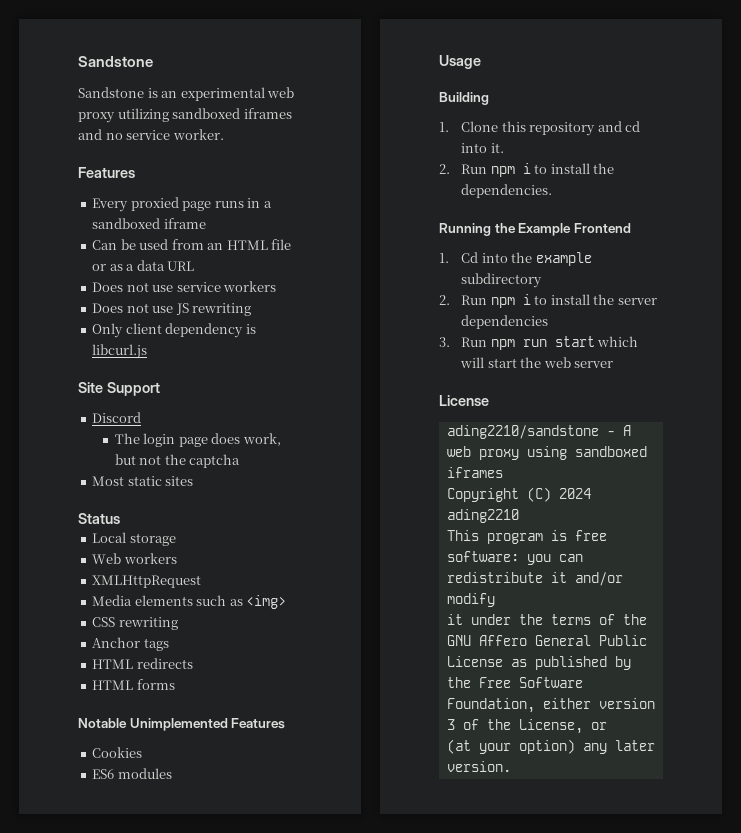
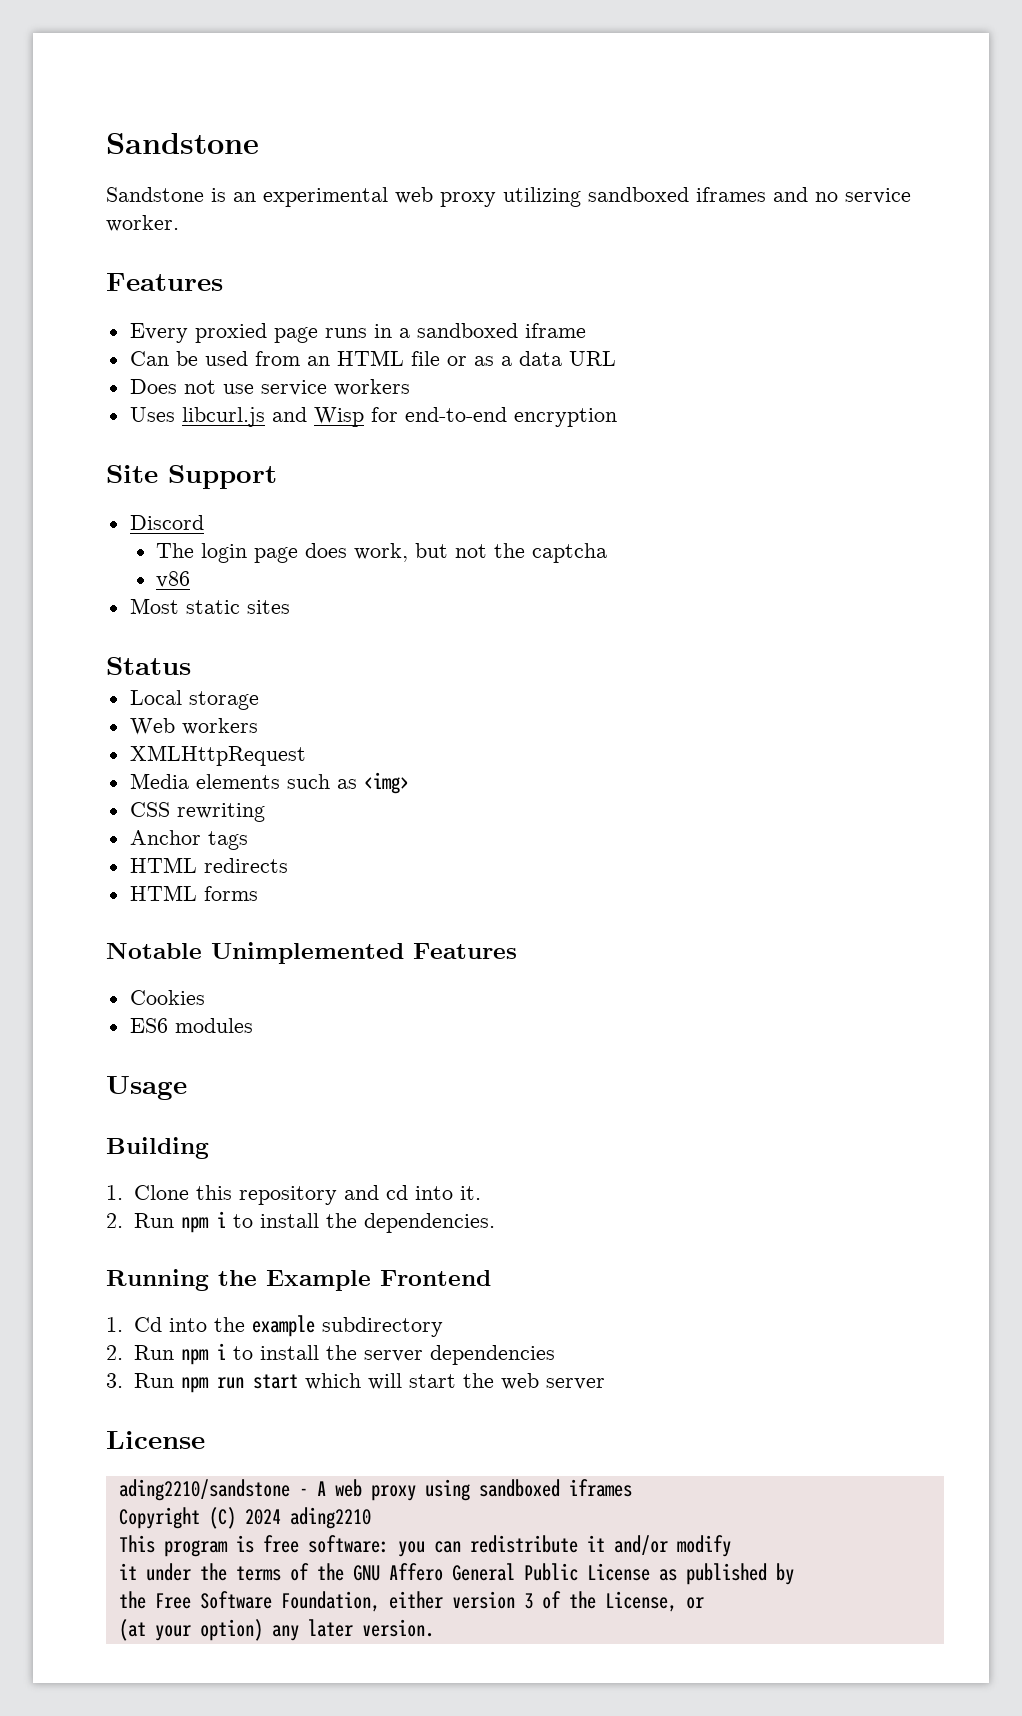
[92,303,252,316] [92,323,256,338] [92,344,148,359] Does not use JS rewriting // Only client dependency is libcurl.js -> [129,407,617,427] Uses libcurl.js and Wisp for end-to-end encryption
(241, 461) none -> [156,571,191,588] // v86

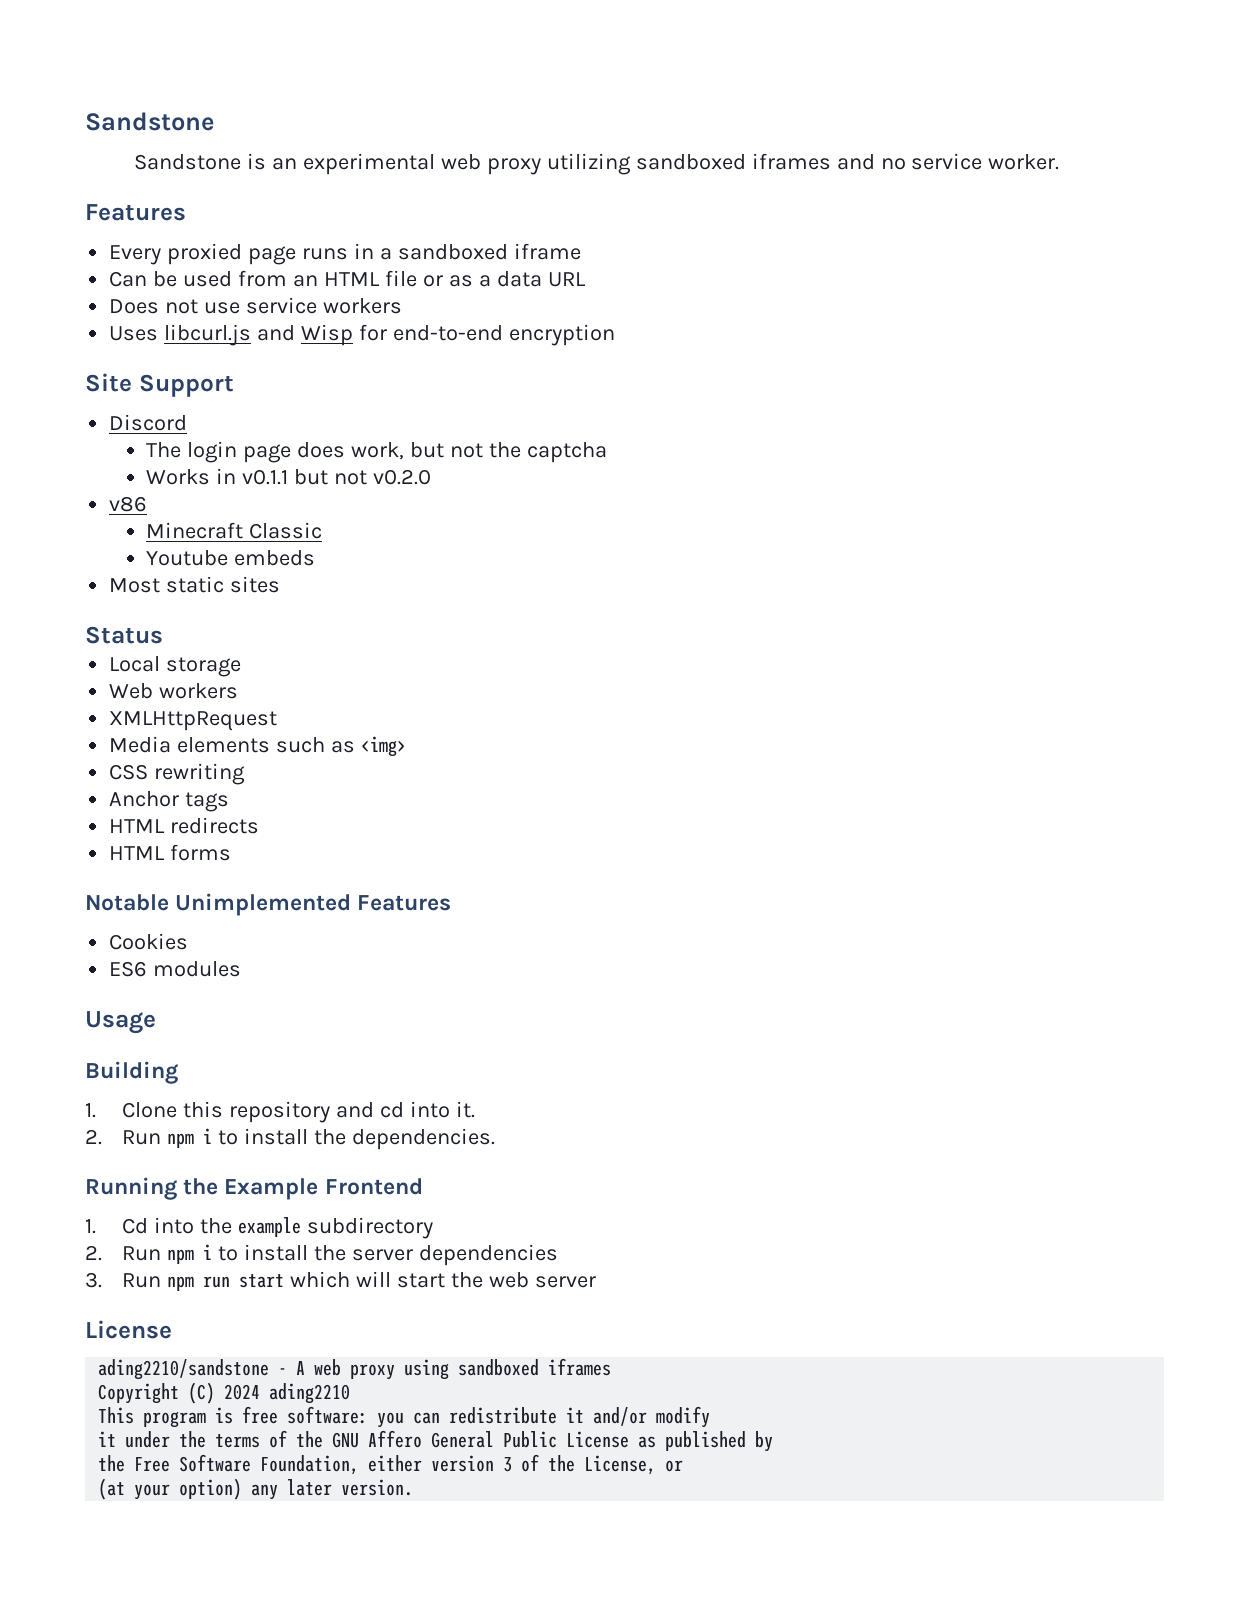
[156,571,191,588] v86 -> [146,468,432,485] [109,496,148,512] [146,522,323,539] [146,550,316,566] Works in v0.1.1 but not v0.2.0 // v86 // Minecraft Classic // Youtube embeds

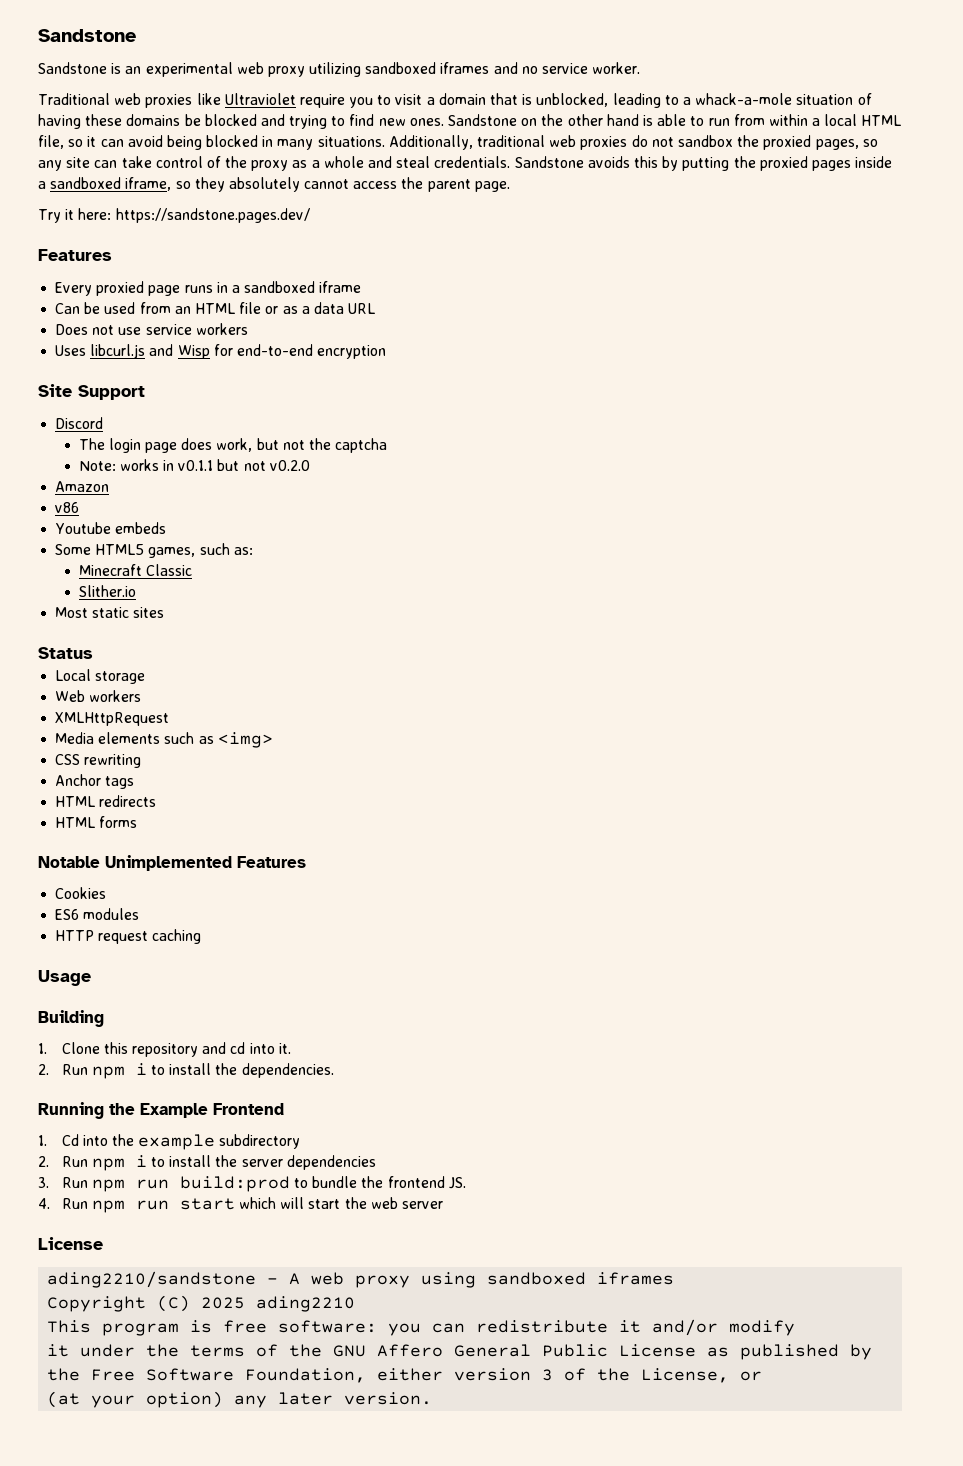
(1060, 162) none -> [38,93,872,108] [38,114,902,129] [38,135,878,150] [38,156,893,171] [38,177,510,192] [38,208,310,223] // Traditional web proxies like Ultraviolet require you to visit a domain that is unblocked, leading to a whack-a-mole situation of having these domains be blocked and trying to find new ones. Sandstone on the other hand is able to run from within a local HTML file, so it can avoid being blocked in many situations. Additionally, traditional web proxies do not sandbox the proxied pages, so any site can take control of the proxy as a whole and steal credentials. Sandstone avoids this by putting the proxied pages inside a sandboxed iframe, so they absolutely cannot access the parent page. // Try it here: https://sandstone.pages.dev/
[146,469,211,485] Works -> [78,459,159,471] Note: works
(432, 477) none -> [55,481,110,492] // Amazon
(148, 504) none -> [55,522,167,534] [55,543,253,558] // Youtube embeds // Some HTML5 games, such as:
[146,550,316,566] Youtube embeds -> [78,585,136,597] Slither.io
(242, 969) none -> [55,929,202,944] // HTTP request caching
(231, 1282) none -> [179,1176,466,1192] [38,1198,169,1213] build:prod to bundle the frontend JS. // 4. Run npm run
[224,1384,261,1400] 2024 -> [201,1297,246,1309] 2025

